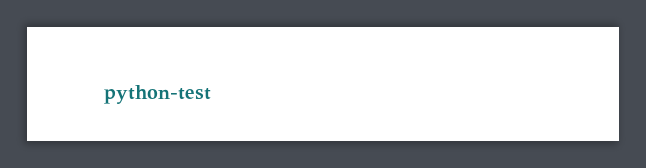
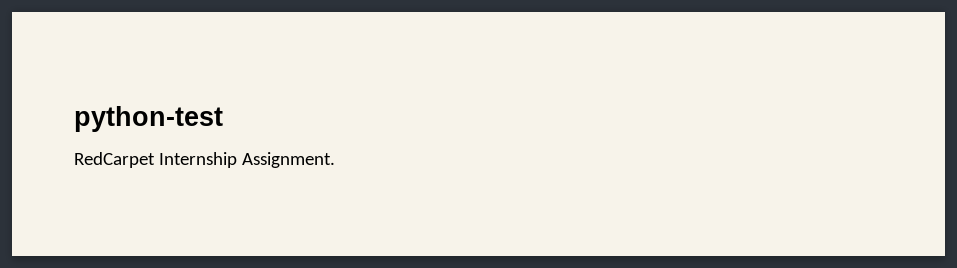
(211, 94) none -> [74,152,335,168] // RedCarpet Internship Assignment.

